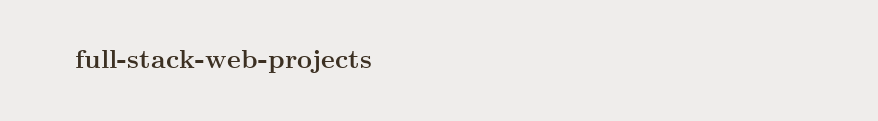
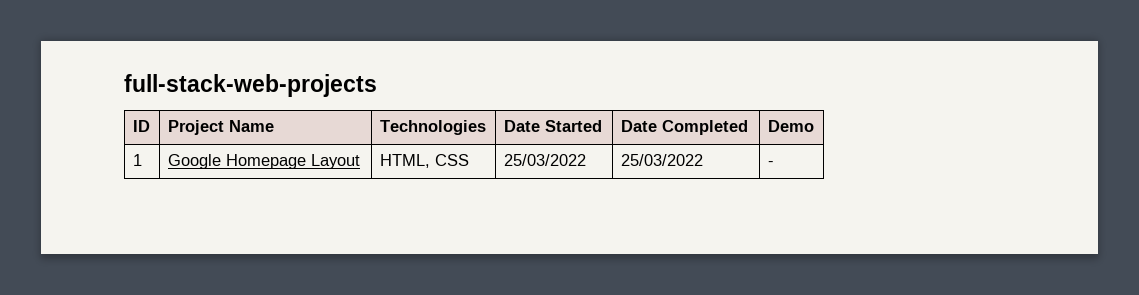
(372, 61) none -> [132,120,150,132] [167,120,274,135] [379,120,486,135] [503,120,602,132] [620,120,748,135] [767,120,814,132] [132,154,142,166] [167,154,360,169] [379,154,469,168] [503,154,586,166] [620,154,703,166] [767,161,774,166] // ID | Project Name | Technologies | Date Started | Date Completed | Demo // 1 | Google Homepage Layout | HTML, CSS | 25/03/2022 | 25/03/2022 | -

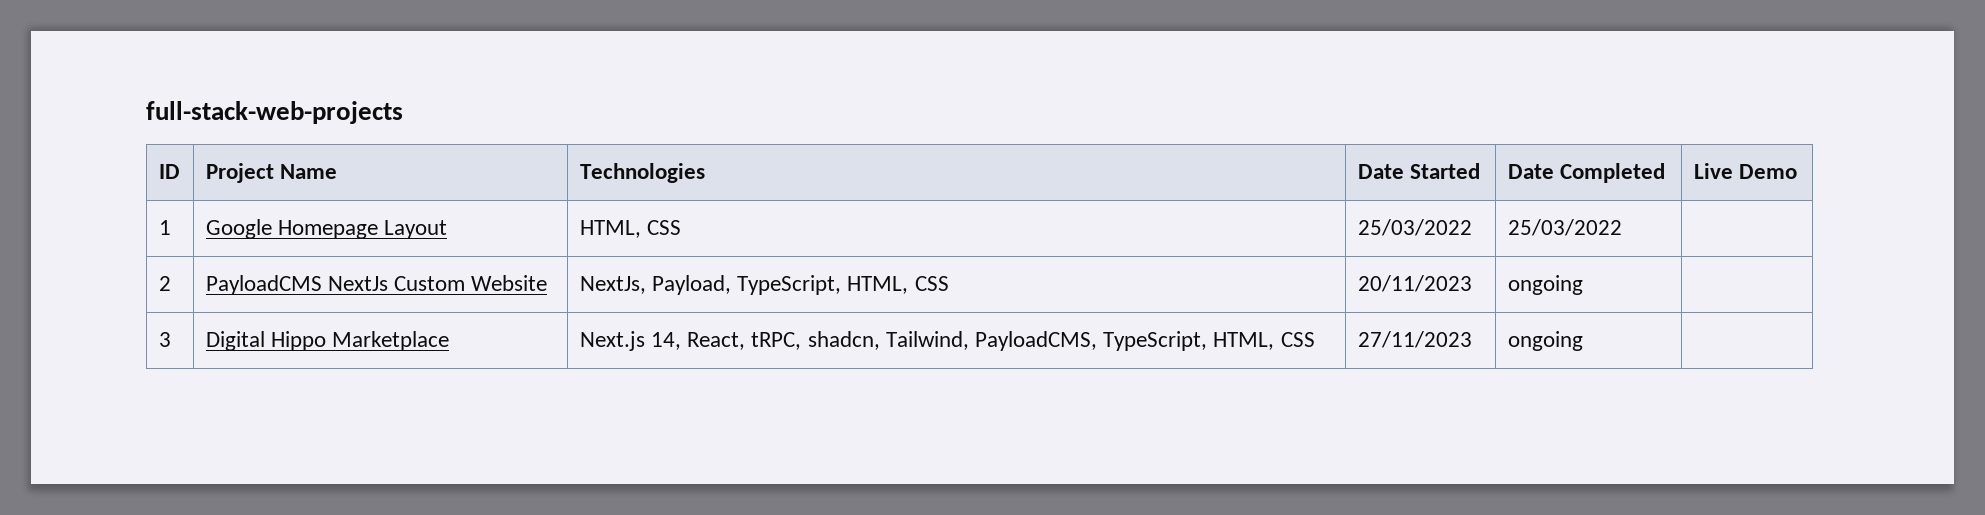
(748, 127) none -> [1693,163,1733,179] Live
[767,161,774,166] - -> [158,276,171,291] [205,275,548,295] [579,275,949,295] [1357,275,1472,292] [1507,275,1583,295] [158,332,171,347] [205,331,450,351] [579,331,1315,351] [1357,331,1472,348] [1507,331,1583,351] // 2 | PayloadCMS NextJs Custom Website | NextJs, Payload, TypeScript, HTML, CSS | 20/11/2023 | ongoing | // 3 | Digital Hippo Marketplace | Next.js 14, React, tRPC, shadcn, Tailwind, PayloadCMS, TypeScript, HTML, CSS | 27/11/2023 | ongoing |

